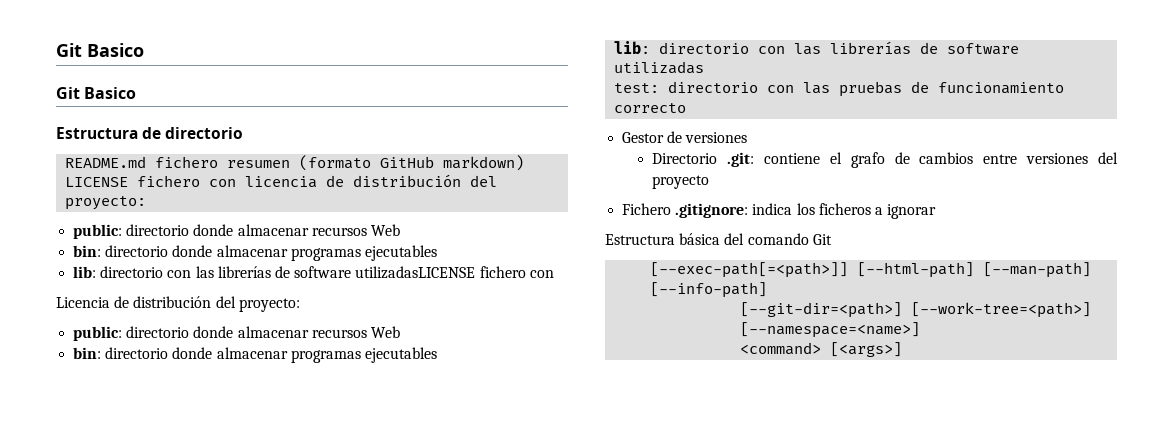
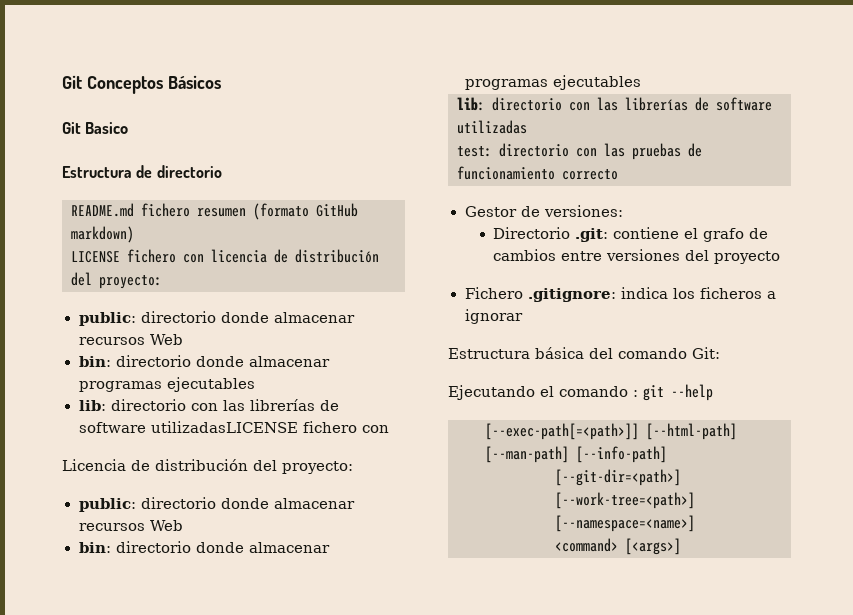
[56,43,144,57] Git Basico -> [62,75,221,94] Git Conceptos Básicos
[685,132,748,143] versiones -> [543,205,623,217] versiones:
[812,234,832,245] Git -> [692,347,720,359] [448,384,713,401] Git: // Ejecutando el comando : git --help

